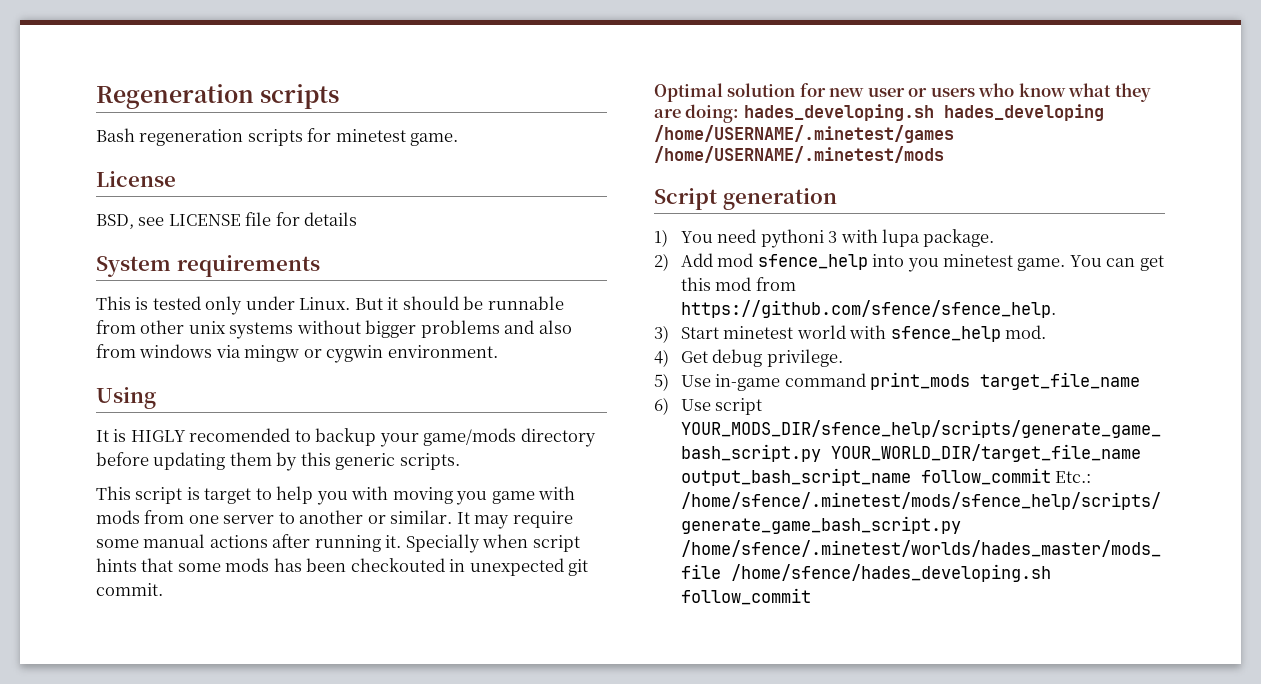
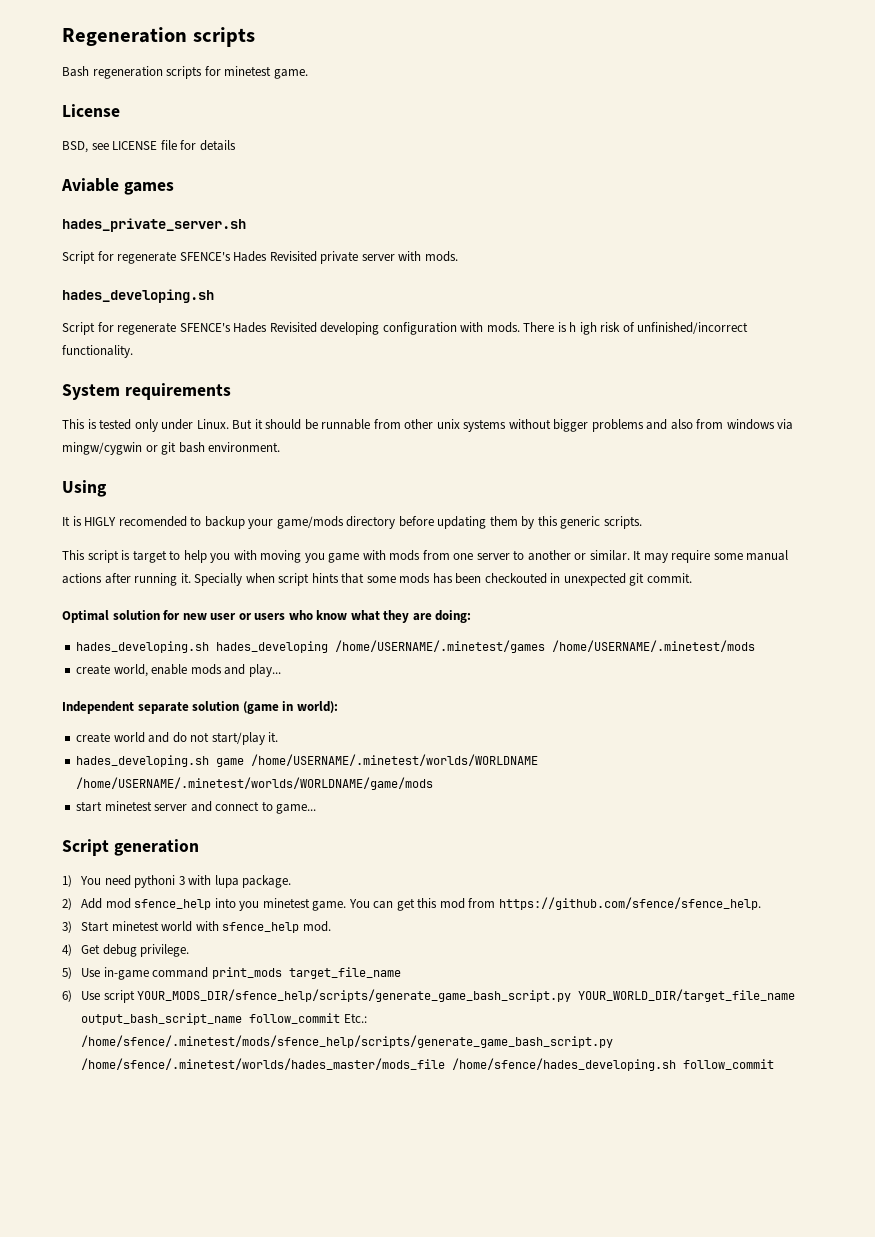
(358, 219) none -> [61,178,174,195] [62,218,246,232] [62,251,458,264] [62,289,214,303] [62,322,749,335] [62,345,133,358] // Aviable games // hades_private_server.sh // Script for regenerate SFENCE's Hades Revisited private server with mods. // hades_developing.sh // Script for regenerate SFENCE's Hades Revisited developing configuration with mods. There is h igh risk of unfinished/incorrect functionality.
[244,345,384,363] mingw or cygwin -> [62,442,205,455] mingw/cygwin or git bash
(740, 113) none -> (472, 616) //
(944, 154) none -> [76,664,281,677] [62,701,338,714] [76,732,279,745] [76,754,539,767] [76,777,434,790] [76,801,317,814] // create world, enable mods and play... // Independent separate solution (game in world): // create world and do not start/play it. // hades_developing.sh game /home/USERNAME/.minetest/worlds/WORLDNAME /home/USERNAME/.minetest/worlds/WORLDNAME/game/mods // start minetest server and connect to game...

